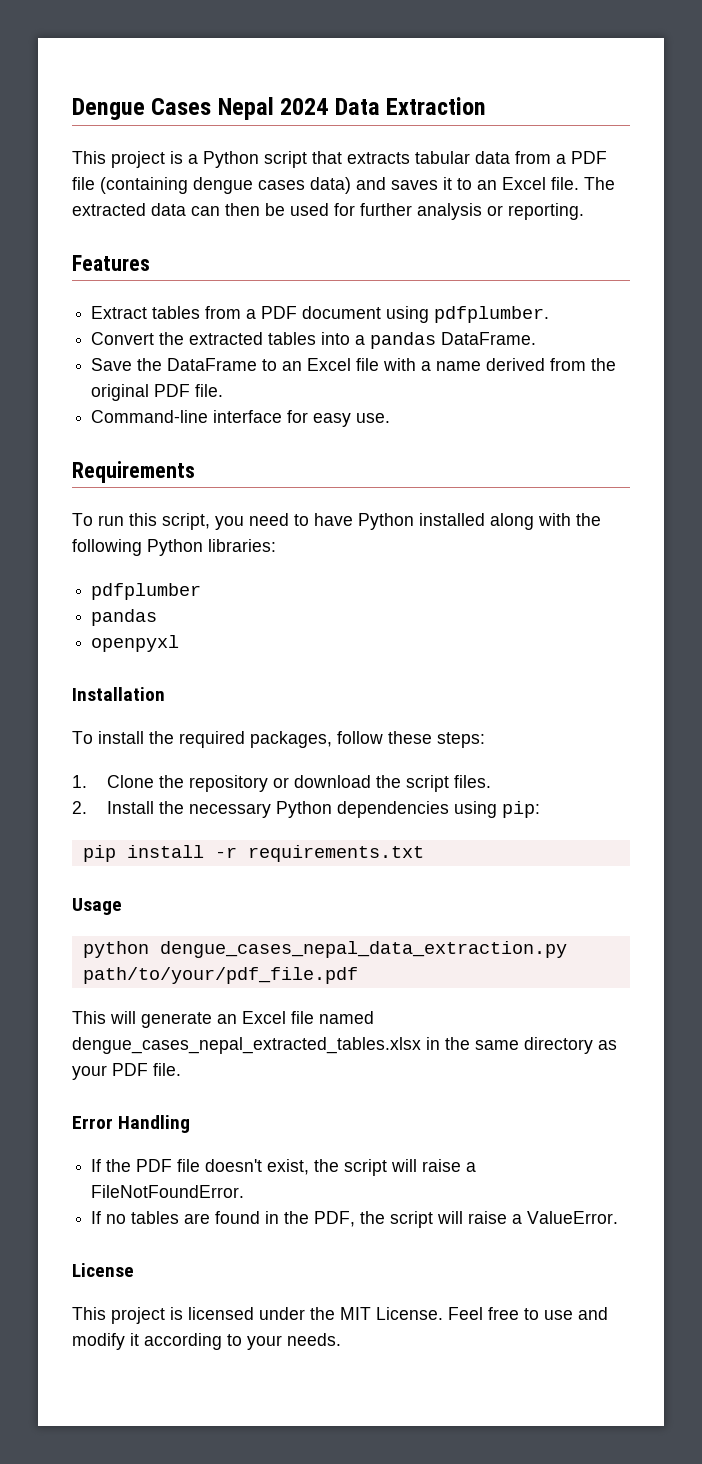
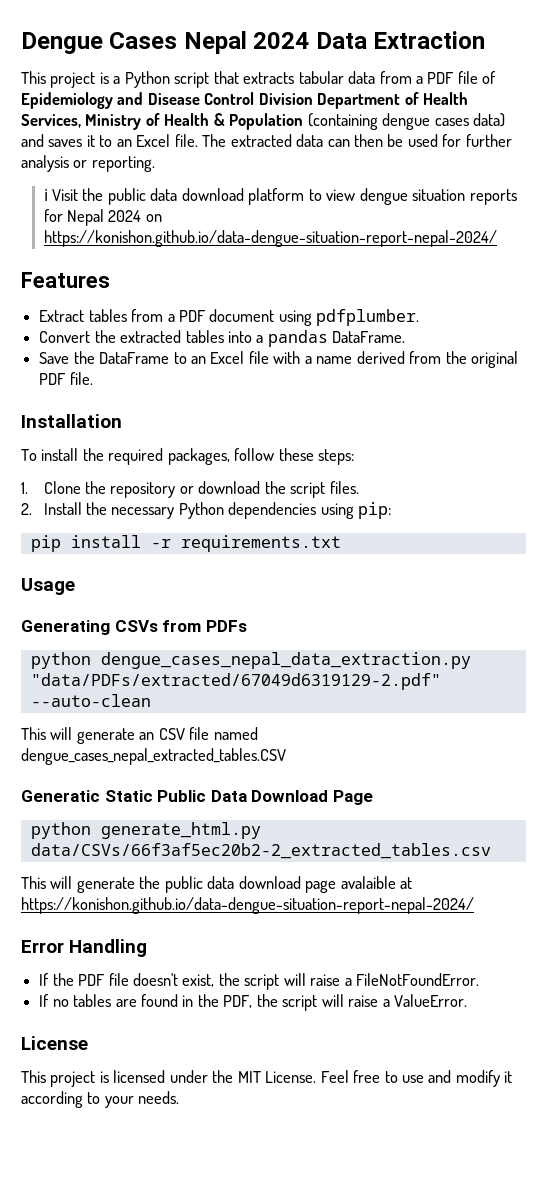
(95, 183) none -> [482,71,497,84] [21,92,469,109] [21,113,304,130] of Epidemiology and Disease Control Division Department of Health Services, Ministry of Health & Population
(584, 211) none -> [43,188,517,205] [43,209,162,226] [43,230,497,247] // ℹ Visit the public data download platform to view dengue situation reports for Nepal 2024 on https://konishon.github.io/data-dengue-situation-report-nepal-2024/
[91,410,391,427] [72,461,195,483] [72,513,601,530] [72,539,276,556] [91,583,202,600] [91,609,158,626] [91,635,180,652] // Command-line interface for easy use. // Requirements // To run this script, you need to have Python installed along with the following Python libraries: // pdfplumber // pandas // openpyxl -> (93, 378) none
(122, 906) none -> [21,620,247,635] // Generating CSVs from PDFs
[82,967,358,984] path/to/your/pdf_file.pdf -> [30,673,441,690] [30,694,151,707] "data/PDFs/extracted/67049d6319129-2.pdf" --auto-clean
[242,1011,286,1024] Excel -> [158,728,185,740] CSV
[72,1037,617,1054] [72,1063,181,1080] dengue_cases_nepal_extracted_tables.xlsx in the same directory as your PDF file. -> [21,748,286,765] [21,790,373,805] [30,822,261,839] [30,843,491,859] [21,876,413,893] [21,897,474,914] dengue_cases_nepal_extracted_tables.CSV // Generatic Static Public Data Download Page // python generate_html.py data/CSVs/66f3af5ec20b2-2_extracted_tables.csv // This will generate the public data download page avalaible at https://konishon.github.io/data-dengue-situation-report-nepal-2024/

